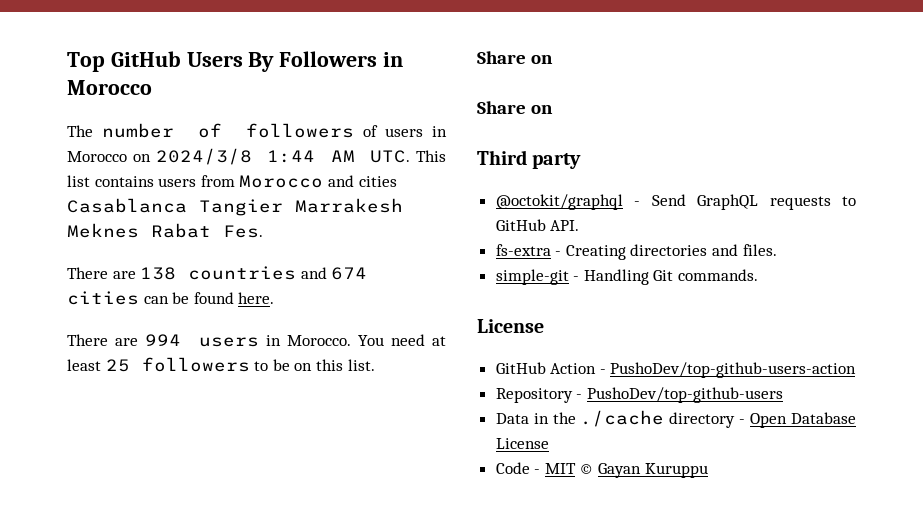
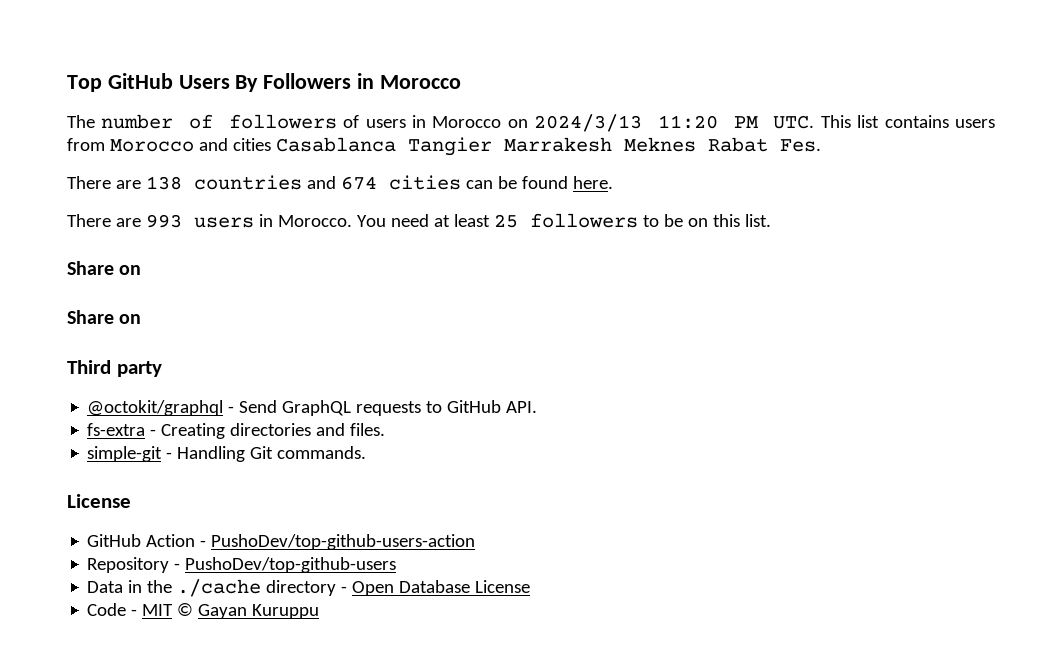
[155,148,355,165] 2024/3/8 1:44 AM -> [534,114,758,132] 2024/3/13 11:20 PM
[144,334,181,346] 994 -> [145,214,182,228] 993

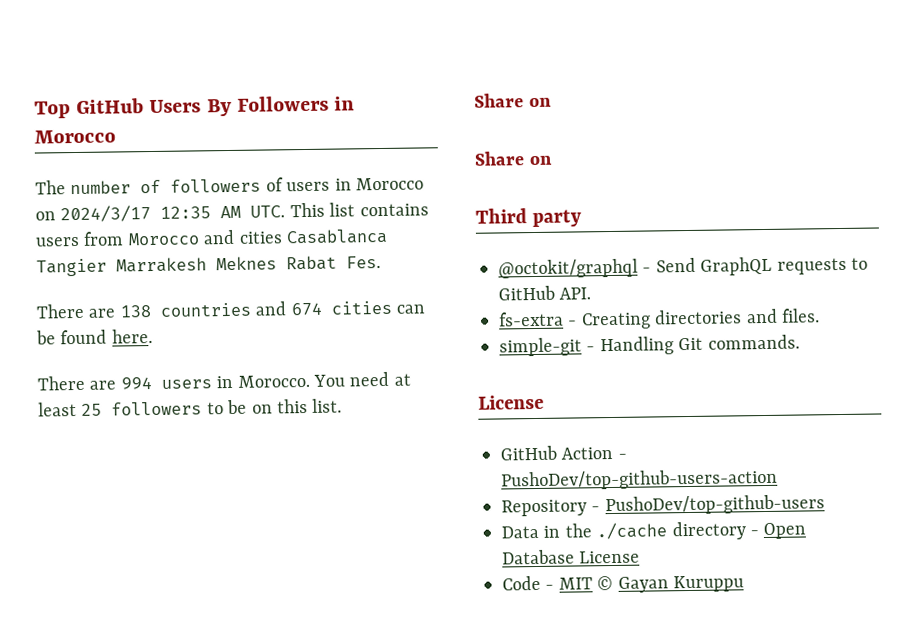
[534,114,758,132] 2024/3/13 11:20 PM -> [60,205,242,223] 2024/3/17 12:35 AM
[145,214,182,228] 993 -> [120,377,152,390] 994

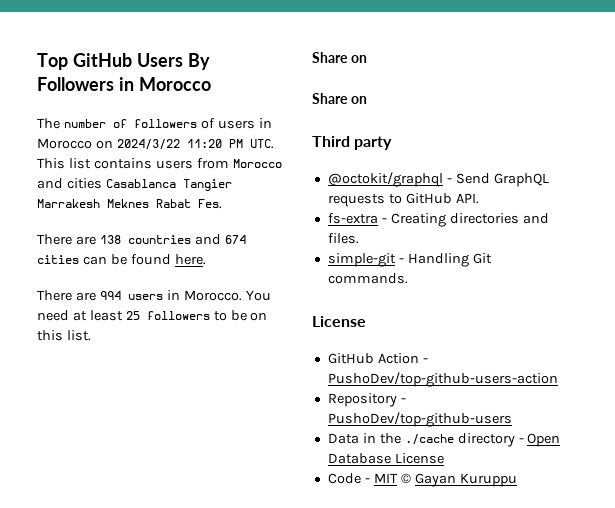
[60,205,242,223] 2024/3/17 12:35 AM -> [116,139,243,150] 2024/3/22 11:20 PM

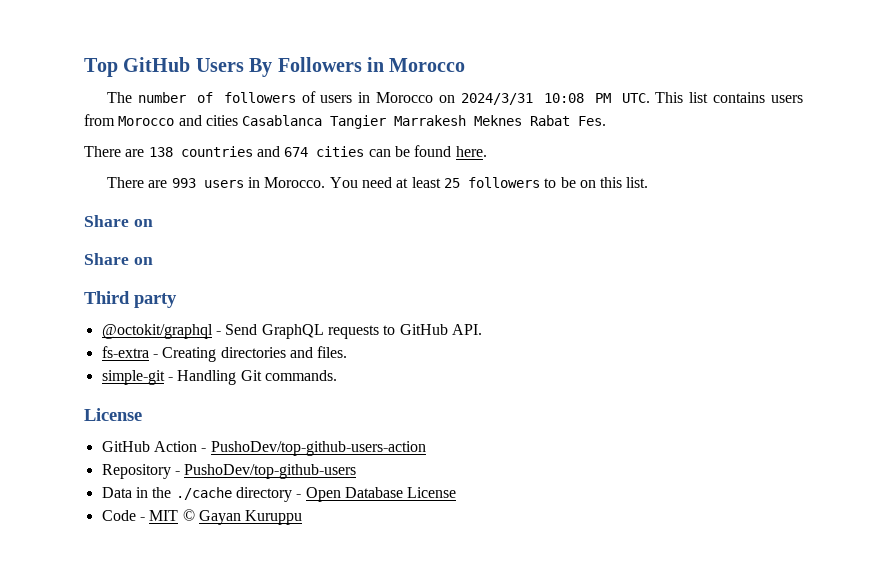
[116,139,222,150] 2024/3/22 11:20 -> [460,93,584,105] 2024/3/31 10:08
[99,291,121,300] 994 -> [171,178,196,188] 993

